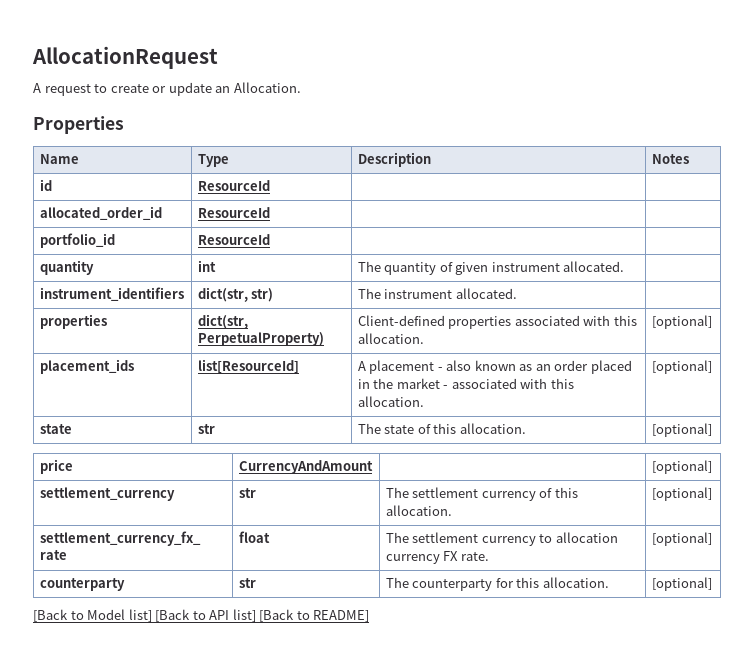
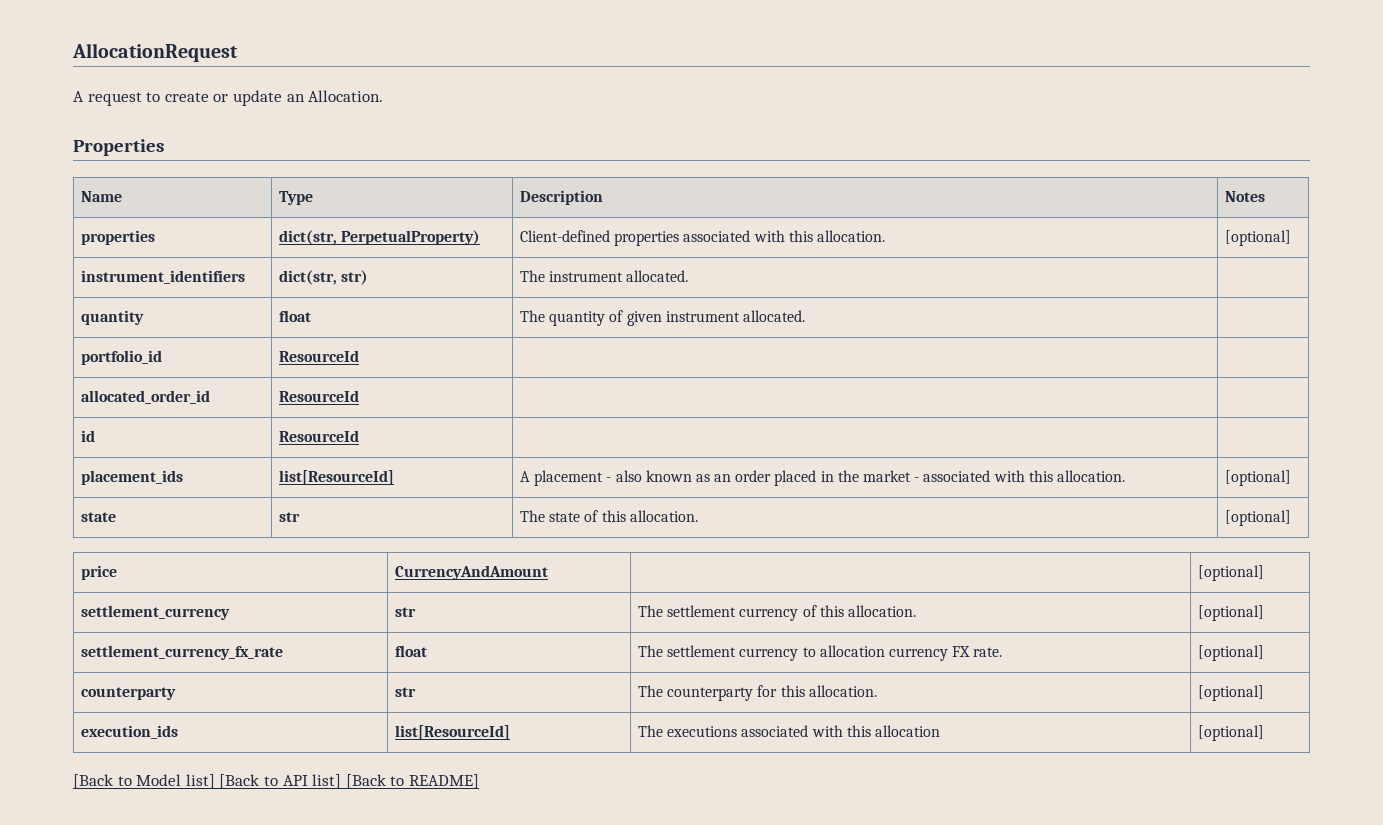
[39,179,52,191] [197,180,270,191] [39,206,162,220] [197,207,270,218] [39,233,115,248] [197,234,270,245] [39,260,94,275] [197,260,216,272] [357,261,625,275] [39,287,184,301] [197,287,274,302] [357,288,517,299] // id | ResourceId | | // allocated_order_id | ResourceId | | // portfolio_id | ResourceId | | // quantity | int | The quantity of given instrument allocated. | // instrument_identifiers | dict(str, str) | The instrument allocated. | -> (1265, 196) none
(712, 322) none -> [80,270,245,284] [278,270,369,285] [519,270,689,282] [80,310,144,325] [278,310,311,322] [519,310,805,326] [80,350,162,365] [278,350,359,362] [80,390,210,404] [278,390,359,402] [80,430,95,442] [278,430,359,442] // instrument_identifiers | dict(str, str) | The instrument allocated. | // quantity | float | The quantity of given instrument allocated. | // portfolio_id | ResourceId | | // allocated_order_id | ResourceId | | // id | ResourceId | |
(712, 584) none -> [80,725,178,739] [394,725,510,740] [637,725,940,737] [1197,725,1264,741] // execution_ids | list[ResourceId] | The executions associated with this allocation | [optional]

